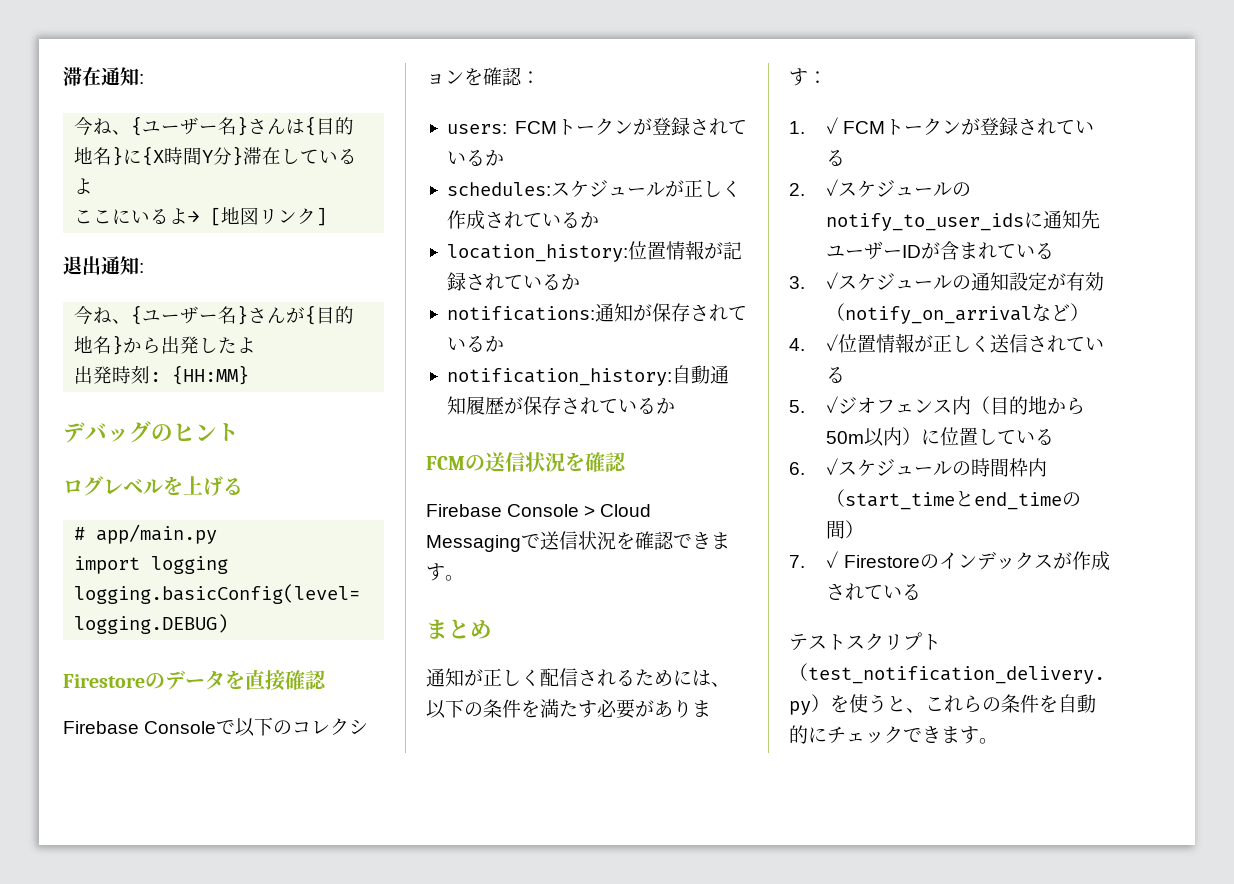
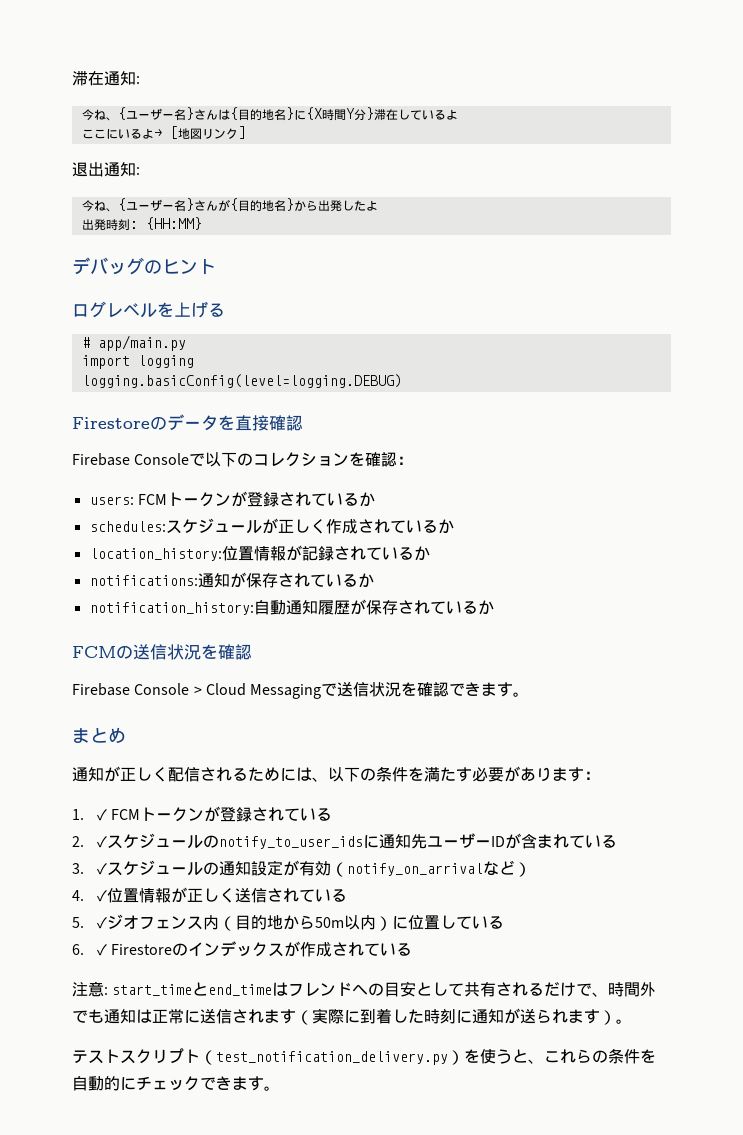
[837,458,1047,477] [825,489,1081,510] [825,520,864,539] [789,551,838,568] スケジュールの時間枠内（start_timeとend_timeの間） // 7. ✓ -> (107, 950) none
(921, 592) none -> [72,981,657,997] [72,1008,632,1025] // 注意: start_timeとend_timeはフレンドへの目安として共有されるだけで、時間外でも通知は正常に送信されます（実際に到着した時刻に通知が送られます）。

